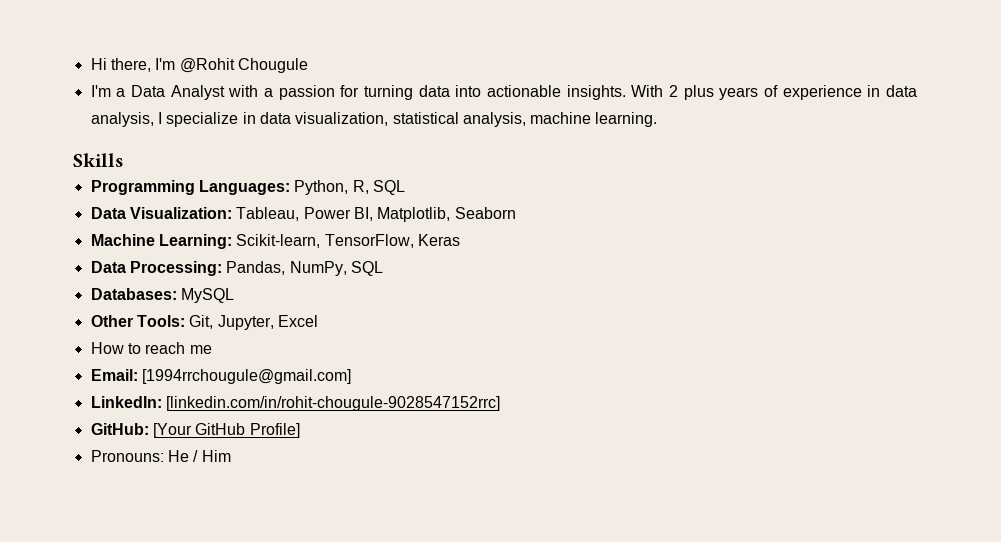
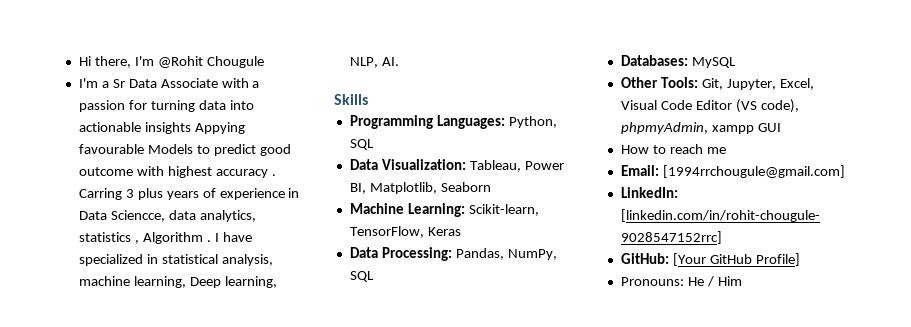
[130,85,225,100] Data Analyst -> [112,78,218,88] Sr Data Associate
[566,85,678,100] insights. With 2 -> [144,122,245,134] [78,144,291,156] [78,166,276,178] [78,188,134,200] insights Appying favourable Models to predict good outcome with highest accuracy . Carring 3
[885,85,917,97] [90,112,658,127] data analysis, I specialize in data visualization, statistical analysis, machine learning. -> [78,210,256,222] [78,232,252,244] [78,254,273,266] [78,276,277,288] [349,57,399,68] Data Sciencce, data analytics, statistics , Algorithm . I have specialized in statistical analysis, machine learning, Deep learning, NLP, AI.
[352,180,369,194] R, -> (557, 122) none
[277,315,318,327] Excel -> [779,78,814,90] [620,99,799,113] [620,122,781,134] Excel, Visual Code Editor (VS code), phpmyAdmin, xampp GUI

